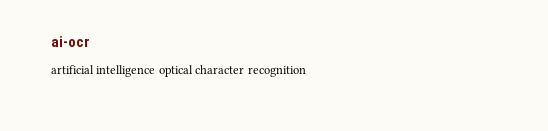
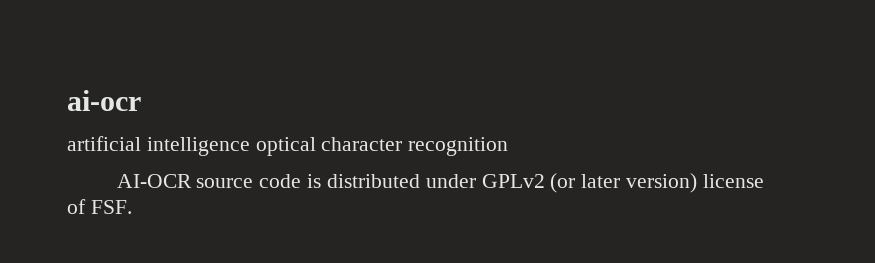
(306, 71) none -> [116,173,764,193] [67,199,132,214] // AI-OCR source code is distributed under GPLv2 (or later version) license of FSF.

